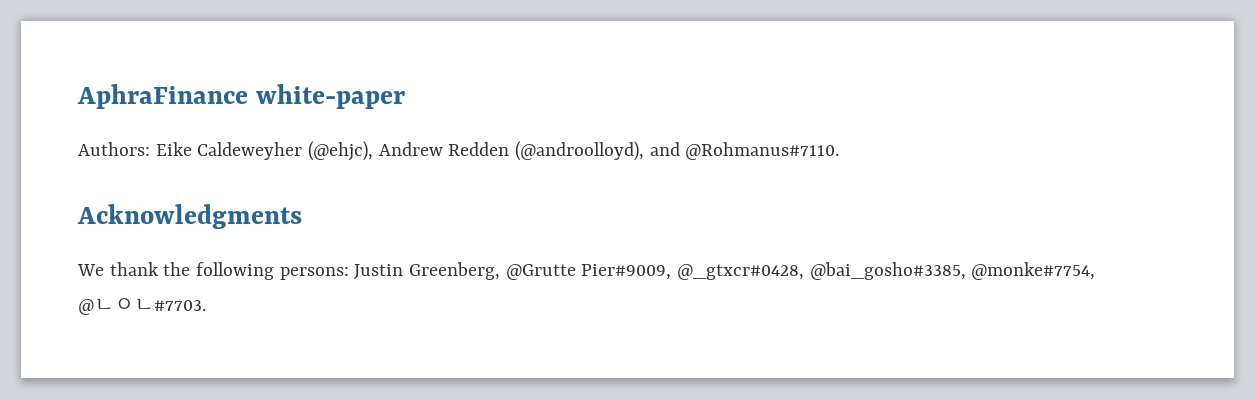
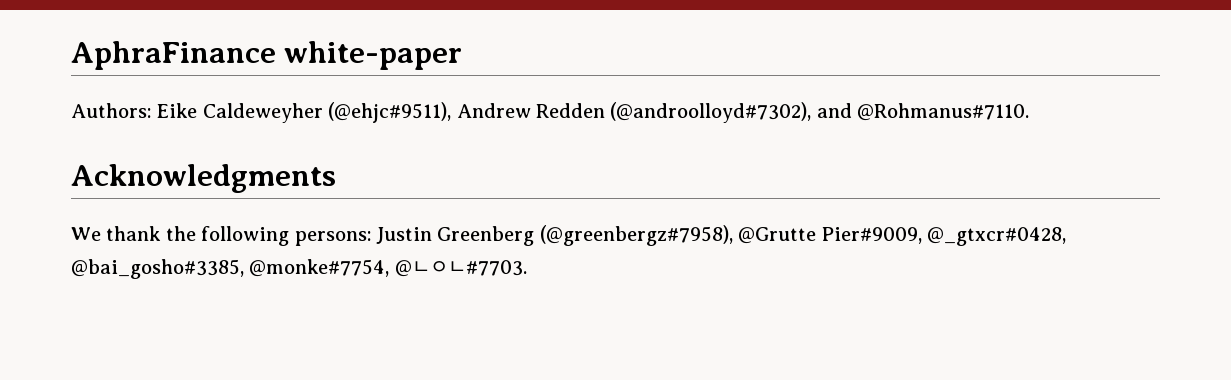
[308,141,374,161] (@ehjc), -> [328,102,452,123] (@ehjc#9511),
[515,141,645,161] (@androolloyd), -> [610,102,812,123] (@androolloyd#7302),
[409,262,501,280] Greenberg, -> [437,225,733,246] Greenberg (@greenbergz#7958),

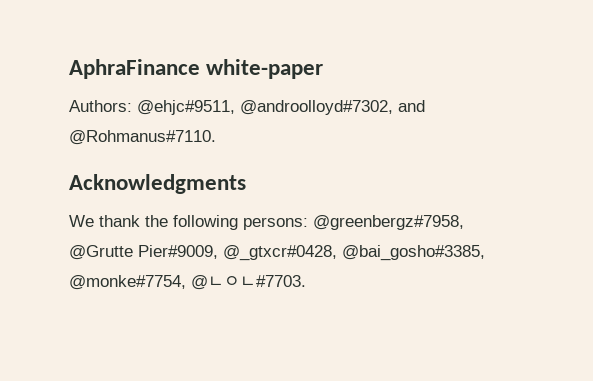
[156,102,812,123] Eike Caldeweyher (@ehjc#9511), Andrew Redden (@androolloyd#7302), -> [137,100,393,115] @ehjc#9511, @androolloyd#7302,
[375,225,733,246] Justin Greenberg (@greenbergz#7958), -> [313,215,464,230] @greenbergz#7958,

